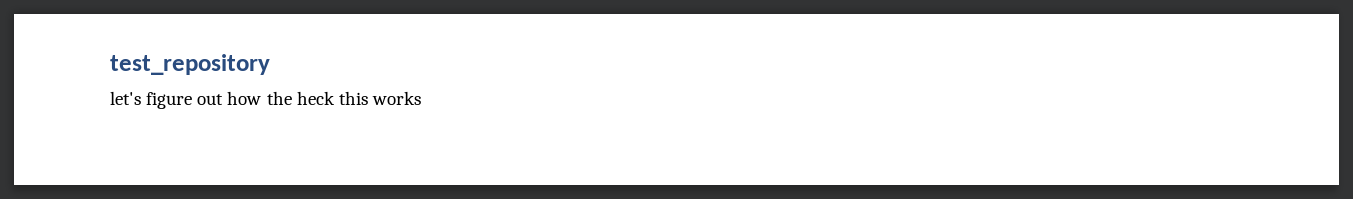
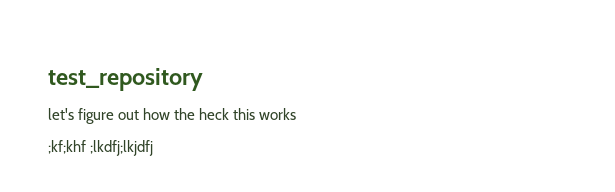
(421, 98) none -> [48,140,154,156] // ;kf;khf ;lkdfj;lkjdfj

